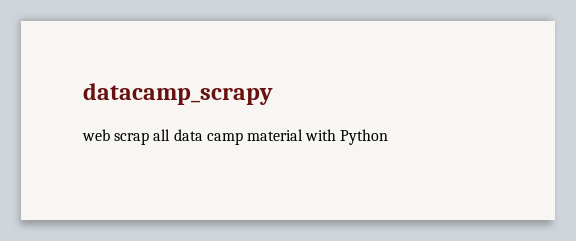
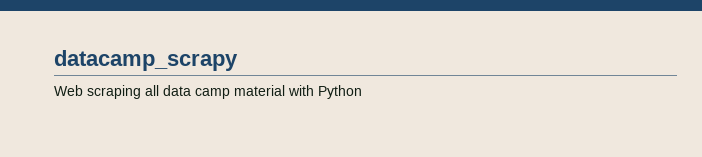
[82,129,150,145] web scrap -> [54,85,141,99] Web scraping

